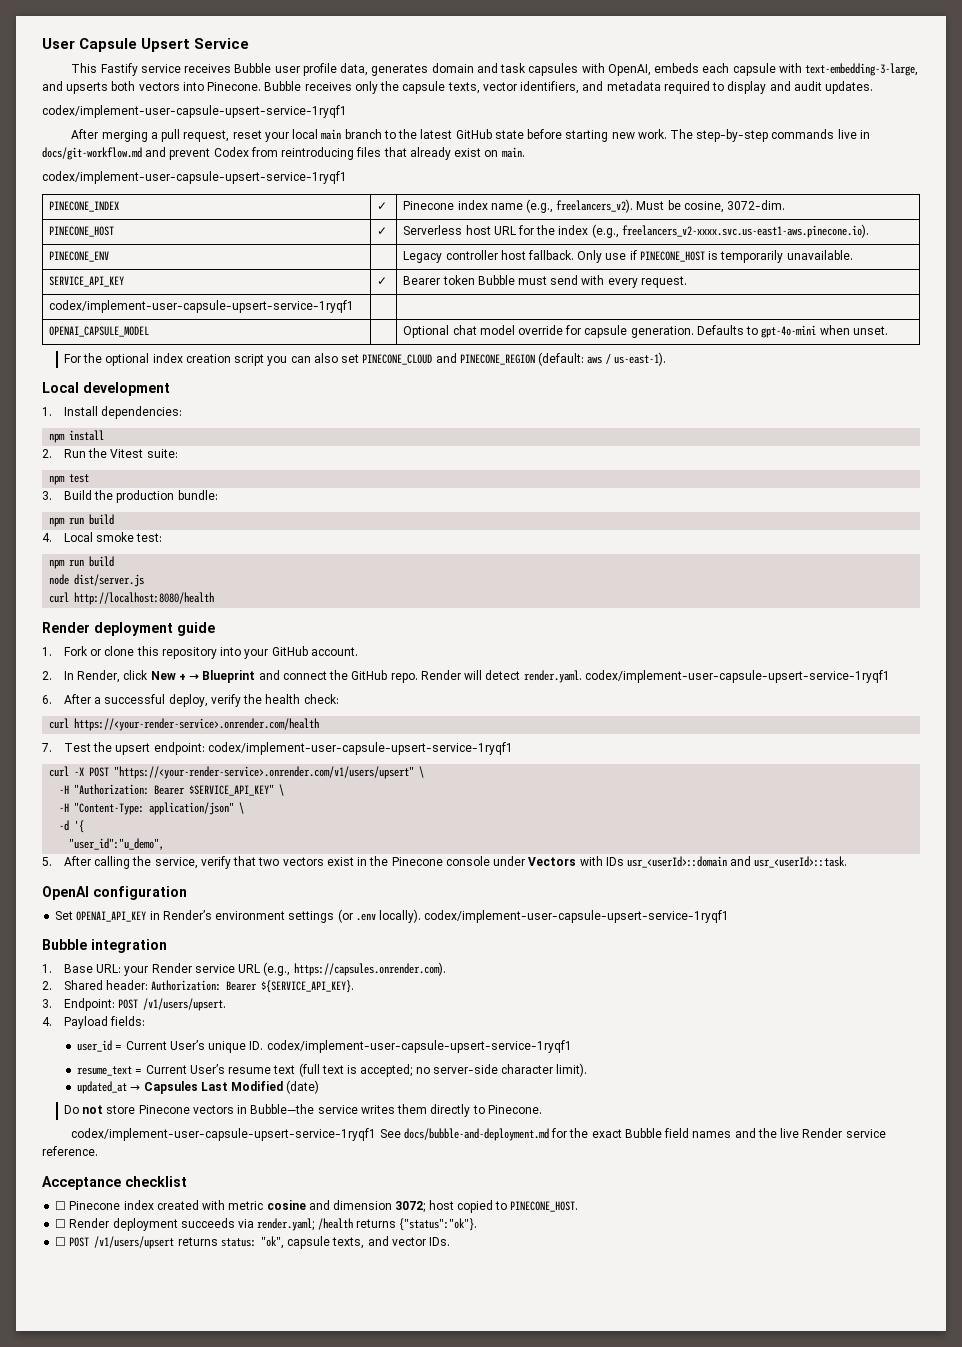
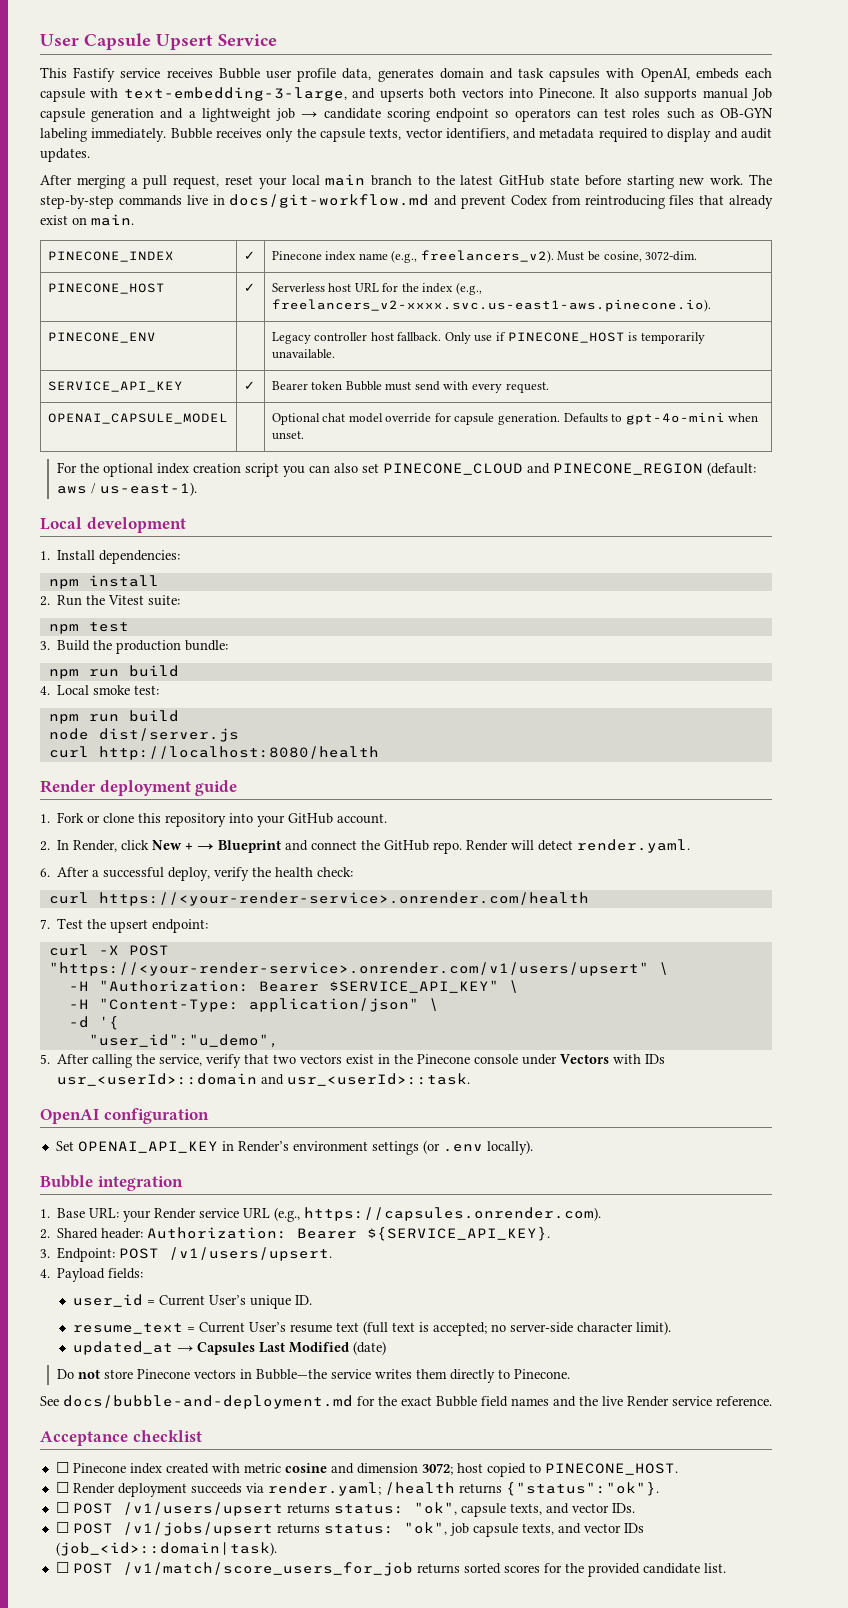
(262, 86) none -> [600,88,772,102] [40,108,774,122] [40,128,167,142] It also supports manual Job capsule generation and a lightweight job → candidate scoring endpoint so operators can test roles such as OB-GYN labeling immediately.
[42,105,347,118] // codex/implement-user-capsule-upsert-service-1ryqf1 -> (90, 155) none
[42,171,347,184] // codex/implement-user-capsule-upsert-service-1ryqf1 -> (134, 220) none
[49,300,355,313] // codex/implement-user-capsule-upsert-service-1ryqf1 | | -> (549, 387) none
[584,670,890,683] codex/implement-user-capsule-upsert-service-1ryqf1 -> (691, 846) none
[207,742,513,755] codex/implement-user-capsule-upsert-service-1ryqf1 -> (209, 926) none
[424,910,730,923] codex/implement-user-capsule-upsert-service-1ryqf1 -> (533, 1147) none
[266,1040,572,1053] codex/implement-user-capsule-upsert-service-1ryqf1 -> (313, 1300) none
[71,1128,377,1141] codex/implement-user-capsule-upsert-service-1ryqf1 -> (571, 1374) none
(451, 1241) none -> [55,1522,644,1537] [55,1542,277,1556] [55,1562,726,1577] // ☐ POST /v1/jobs/upsert returns status: "ok", job capsule texts, and vector IDs (job_<id>::domain|task). // ☐ POST /v1/match/score_users_for_job returns sorted scores for the provided candidate list.

